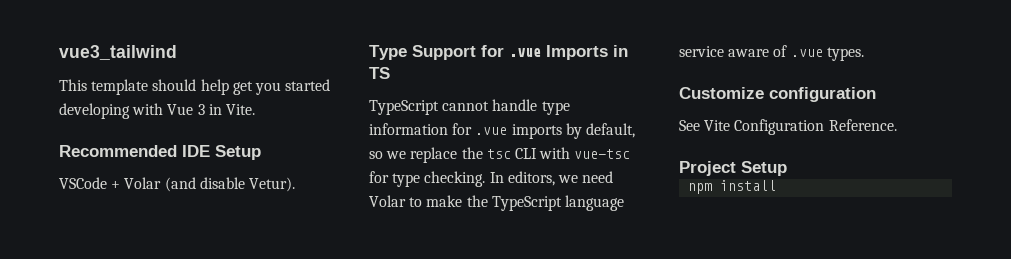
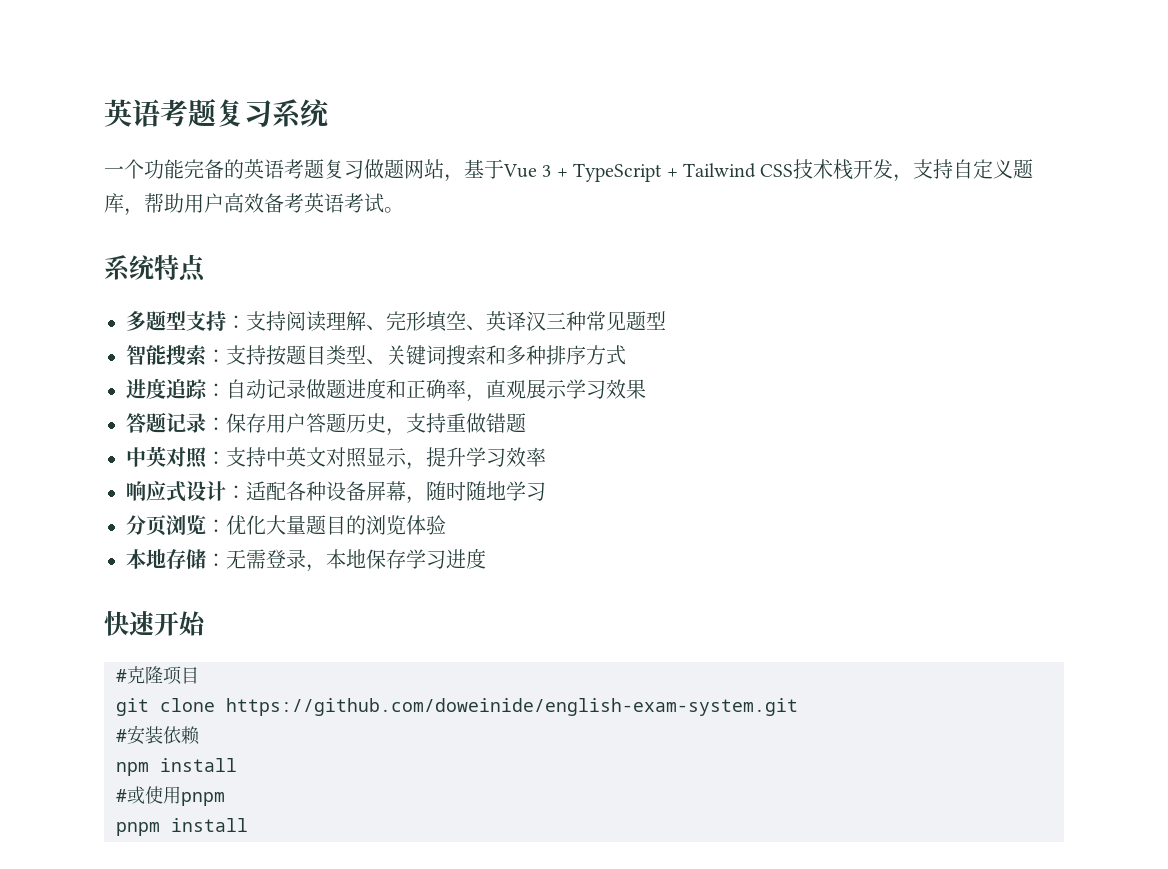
[59,45,177,60] [59,79,331,95] [59,103,255,119] [59,145,261,160] [59,177,295,192] [369,45,628,60] [369,67,390,79] [369,99,570,115] [369,123,635,139] [369,147,631,163] [369,171,614,187] [369,195,624,211] [679,45,864,61] [679,87,876,102] [679,119,897,135] [679,161,787,176] [688,183,713,194] vue3_tailwind // This template should help get you started developing with Vue 3 in Vite. // Recommended IDE Setup // VSCode + Volar (and disable Vetur). // Type Support for .vue Imports in TS // TypeScript cannot handle type information for .vue imports by default, so we replace the tsc CLI with vue-tsc for type checking. In editors, we need Volar to make the TypeScript language service aware of .vue types. // Customize configuration // See Vite Configuration Reference. // Project Setup // npm -> [104,98,330,128] [104,159,1034,182] [104,193,404,216] [104,254,206,282] [126,310,666,332] [126,345,626,366] [126,378,646,402] [126,412,526,436] [126,446,546,470] [126,481,546,504] [126,515,446,536] [126,548,486,572] [104,610,206,636] [116,666,199,685] [116,698,798,716] [116,725,200,745] [116,758,237,776] [116,786,225,806] [116,822,160,836] 英语考题复习系统 // 一个功能完备的英语考题复习做题网站，基于Vue 3 + TypeScript + Tailwind CSS技术栈开发，支持自定义题库，帮助用户高效备考英语考试。 // 系统特点 // 多题型支持：支持阅读理解、完形填空、英译汉三种常见题型 // 智能搜索：支持按题目类型、关键词搜索和多种排序方式 // 进度追踪：自动记录做题进度和正确率，直观展示学习效果 // 答题记录：保存用户答题历史，支持重做错题 // 中英对照：支持中英文对照显示，提升学习效率 // 响应式设计：适配各种设备屏幕，随时随地学习 // 分页浏览：优化大量题目的浏览体验 // 本地存储：无需登录，本地保存学习进度 // 快速开始 // #克隆项目 // git clone https://github.com/doweinide/english-exam-system.git // #安装依赖 // npm install // #或使用pnpm // pnpm

